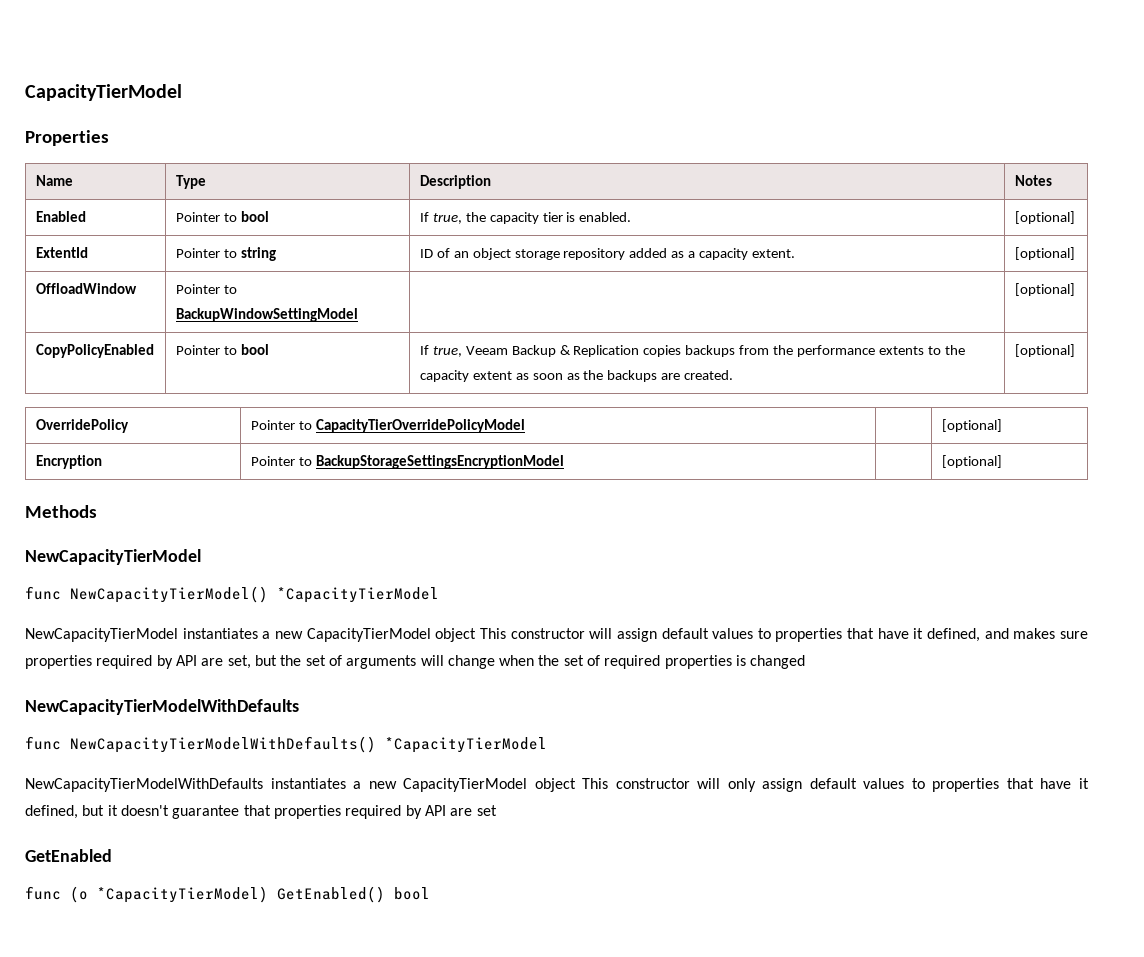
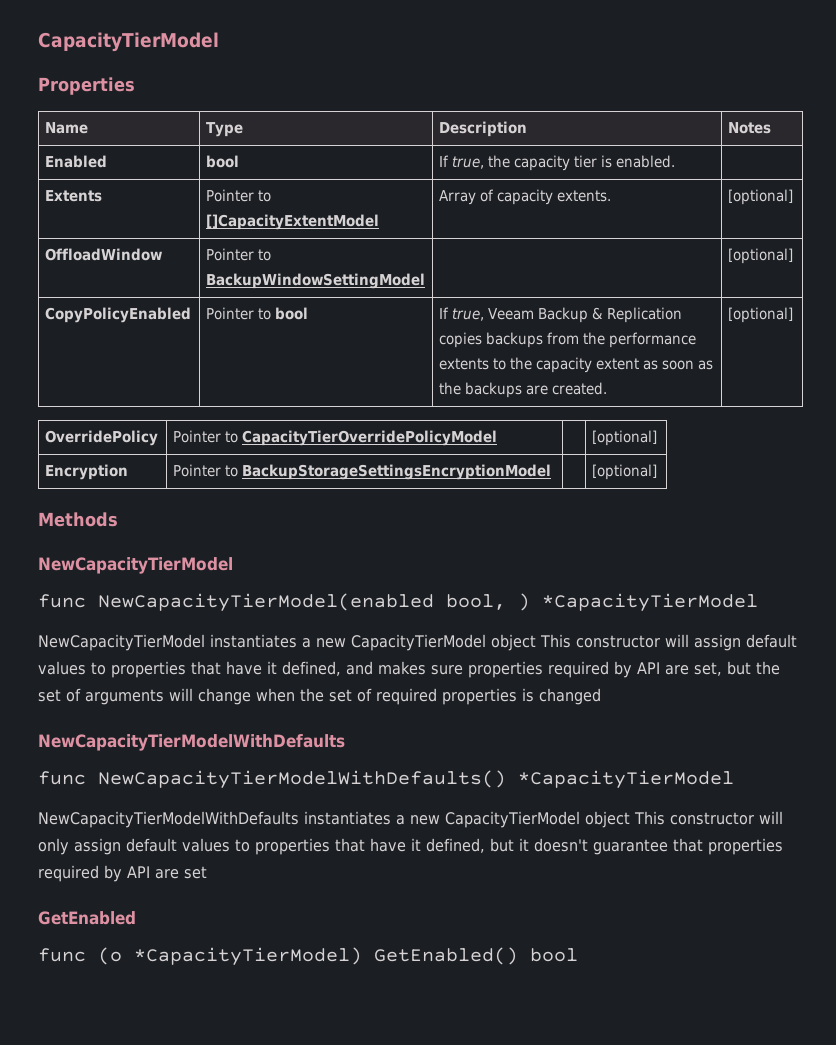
[175,212,237,222] Pointer to -> (108, 161) none
[1014,211,1075,224] [35,247,88,258] [175,247,276,261] [419,248,796,260] [optional] // ExtentId | Pointer to string | ID of an object storage repository added as a capacity extent. -> [45,190,103,202] [206,189,272,202] [206,214,380,230] [439,189,612,205] // Extents | Pointer to []CapacityExtentModel | Array of capacity extents.
[70,586,268,603] NewCapacityTierModel() -> [98,593,530,612] NewCapacityTierModel(enabled bool, )

